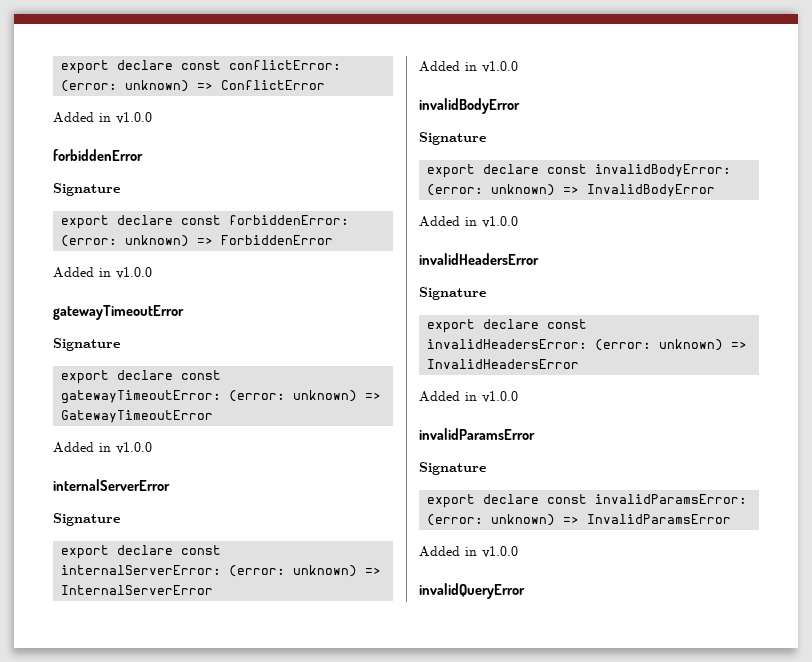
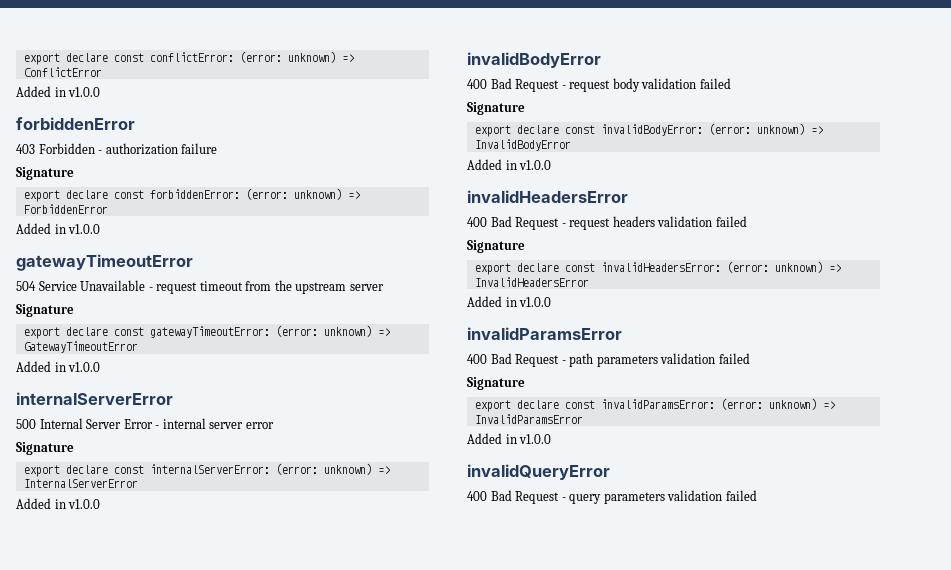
(143, 155) none -> [16,143,218,155] // 403 Forbidden - authorization failure
(184, 312) none -> [16,280,384,294] // 504 Service Unavailable - request timeout from the upstream server
(170, 485) none -> [16,418,274,429] // 500 Internal Server Error - internal server error
(520, 106) none -> [467,78,731,92] // 400 Bad Request - request body validation failed
(539, 259) none -> [467,216,747,230] // 400 Bad Request - request headers validation failed
(535, 434) none -> [467,353,750,367] // 400 Bad Request - path parameters validation failed
(525, 591) none -> [467,490,757,504] // 400 Bad Request - query parameters validation failed

